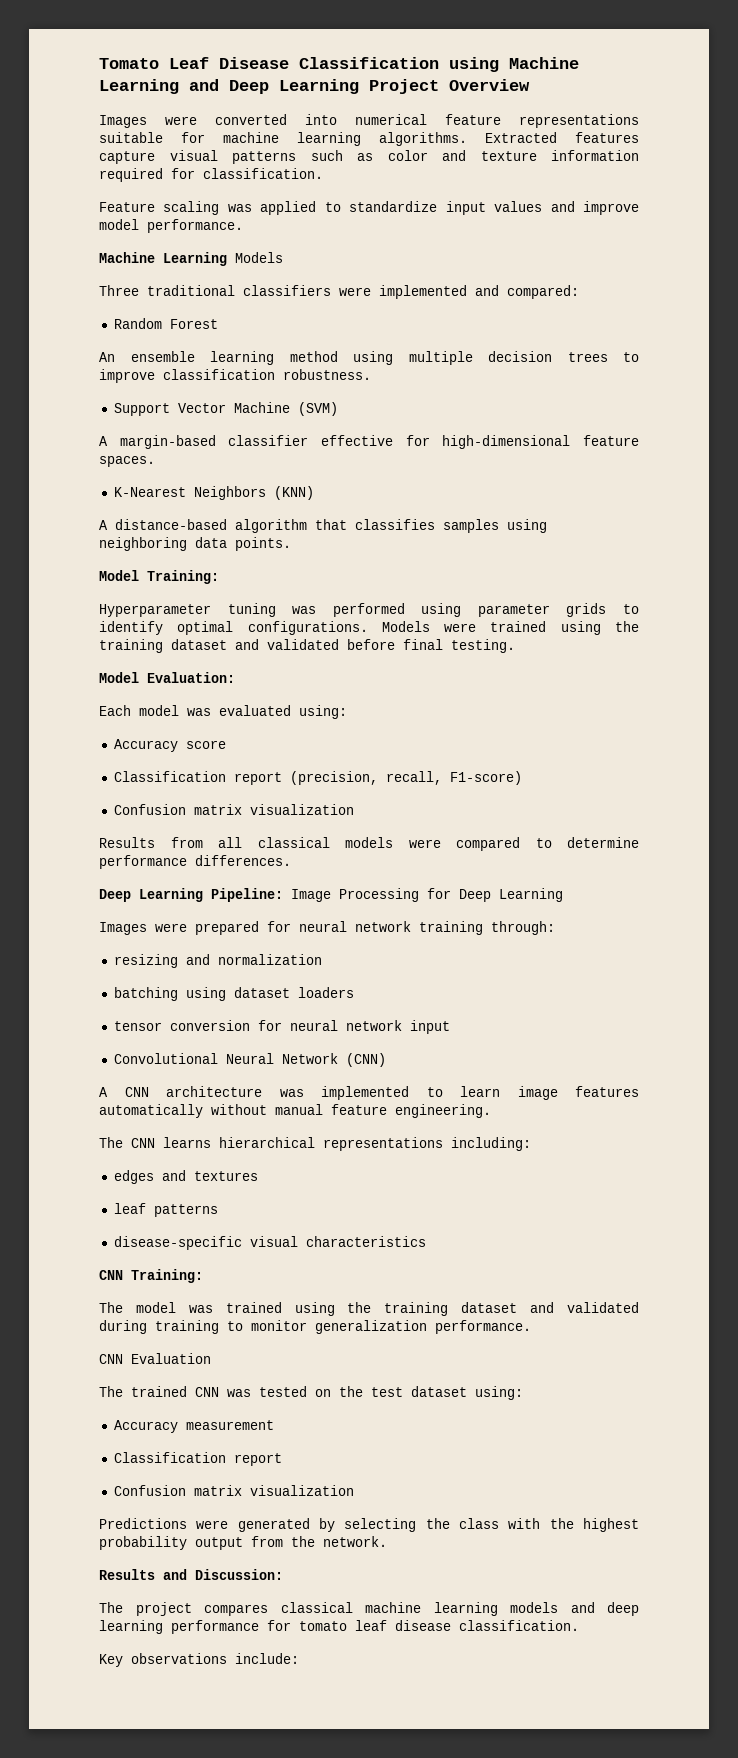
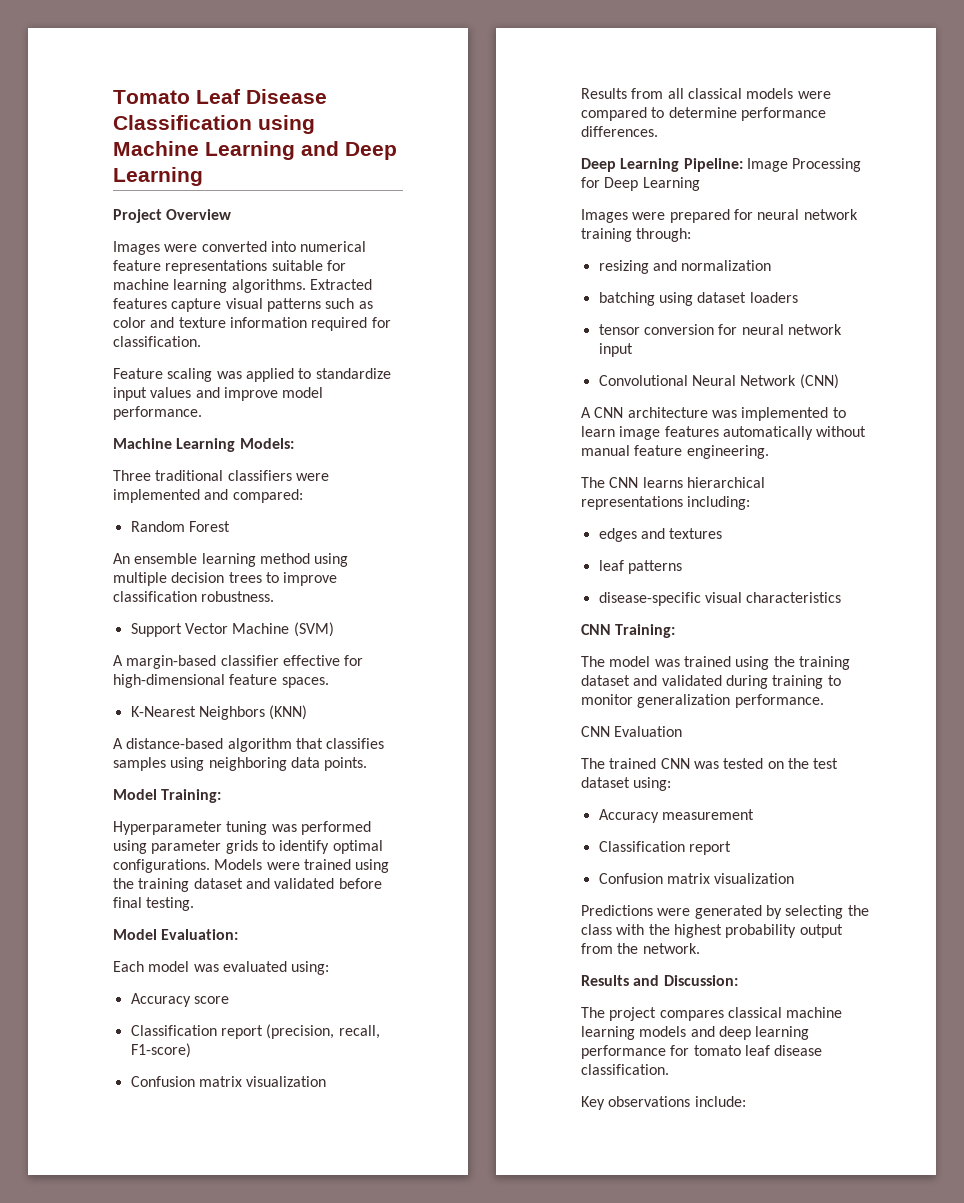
(359, 86) none -> (203, 176) //
[235,252,283,263] Models -> [239,438,294,449] Models:

